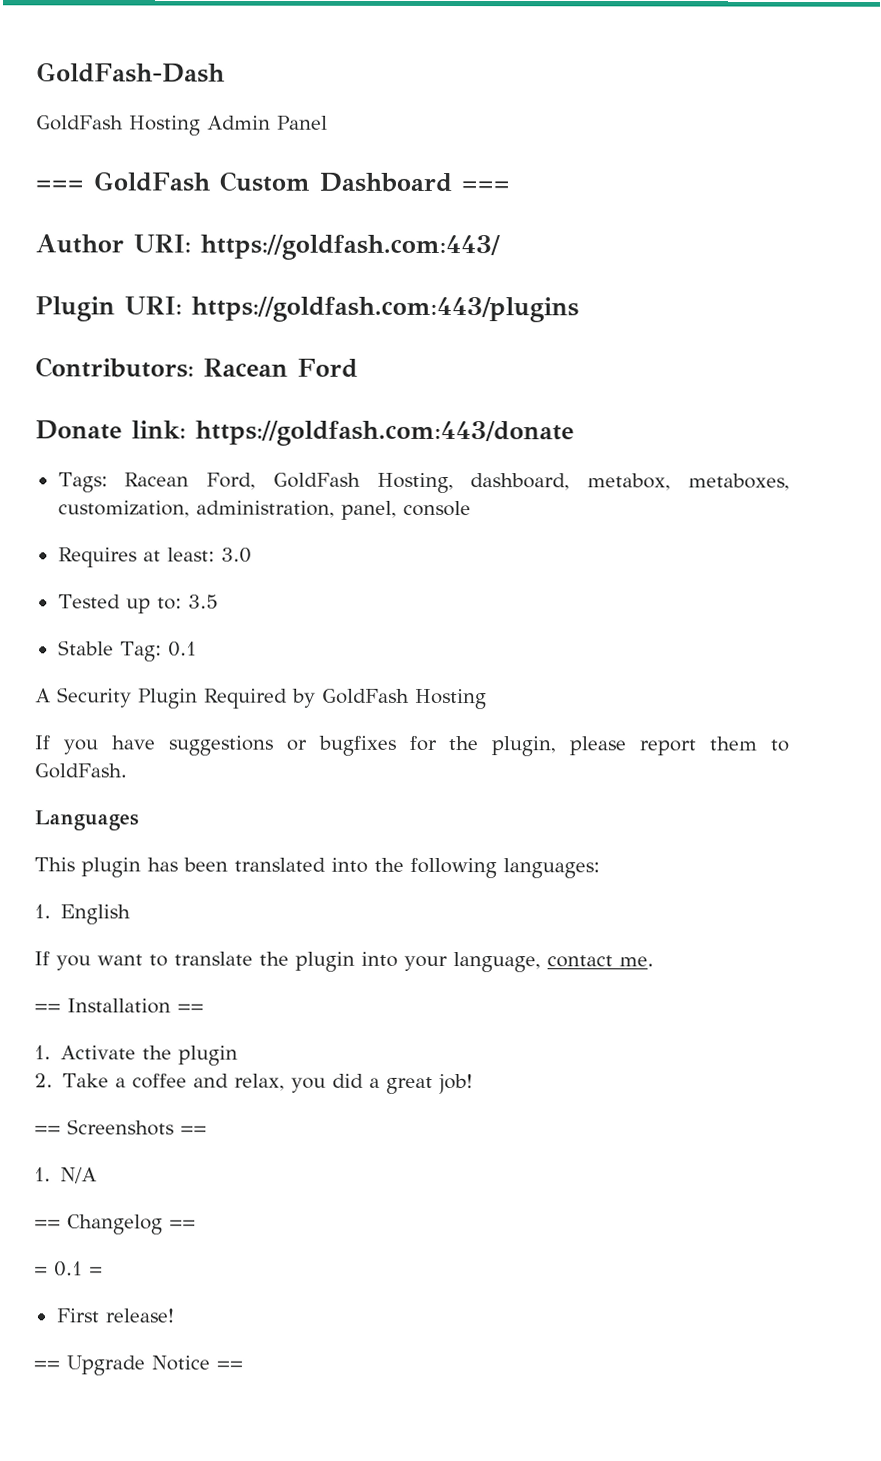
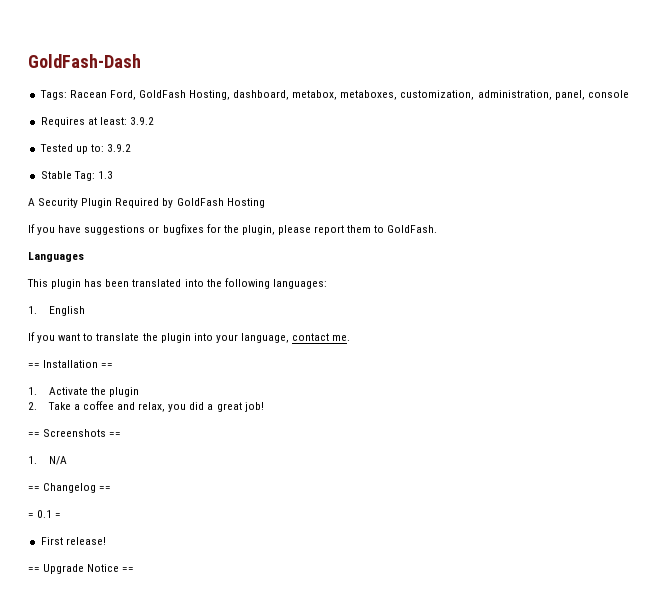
[36,115,328,136] [35,171,510,193] [35,234,500,261] [35,296,579,323] [35,357,358,378] [35,420,574,447] // GoldFash Hosting Admin Panel // === GoldFash Custom Dashboard === // Author URI: https://goldfash.com:443/ // Plugin URI: https://goldfash.com:443/plugins // Contributors: Racean Ford // Donate link: https://goldfash.com:443/donate -> (141, 61) none
[220,547,252,563] 3.0 -> [129,117,154,125] 3.9.2
[187,594,219,609] 3.5 -> [106,144,131,152] 3.9.2
[167,641,197,657] 0.1 -> [97,171,113,179] 1.3

